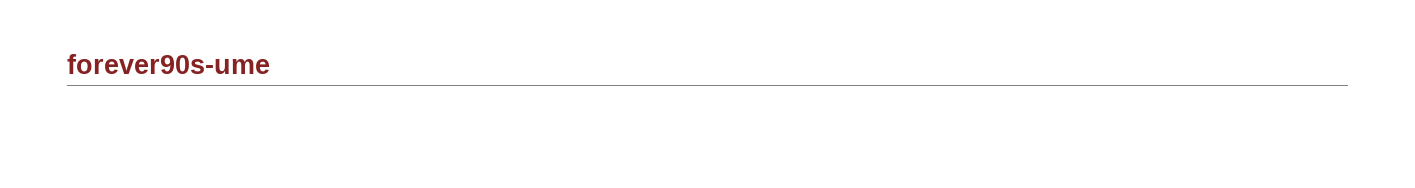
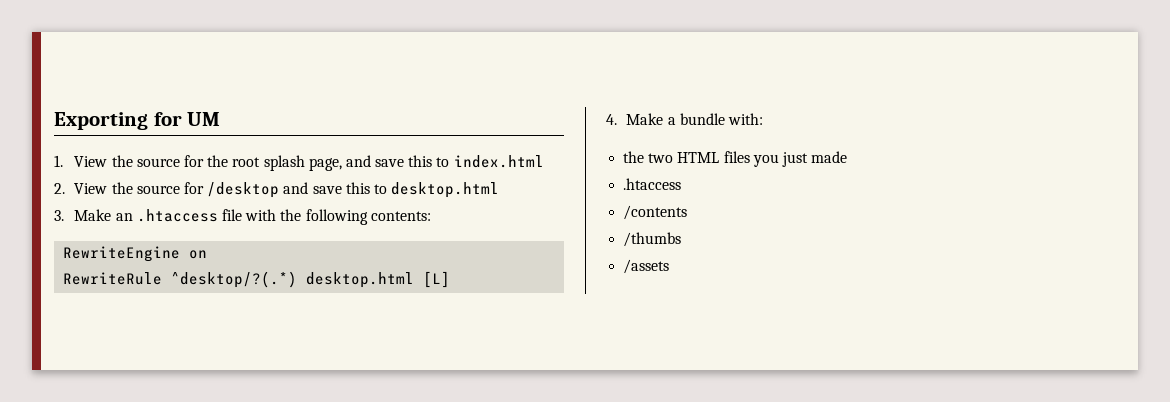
[67,54,270,74] forever90s-ume -> [54,112,221,130] [54,155,544,171] [54,182,500,198] [54,209,431,225] [63,246,208,262] [63,271,451,288] [606,113,763,125] [623,151,848,167] [623,178,682,190] [623,205,688,220] [623,232,682,247] [623,259,670,274] Exporting for UM // 1. View the source for the root splash page, and save this to index.html // 2. View the source for /desktop and save this to desktop.html // 3. Make an .htaccess file with the following contents: // RewriteEngine on // RewriteRule ^desktop/?(.*) desktop.html [L] // 4. Make a bundle with: // the two HTML files you just made // .htaccess // /contents // /thumbs // /assets

